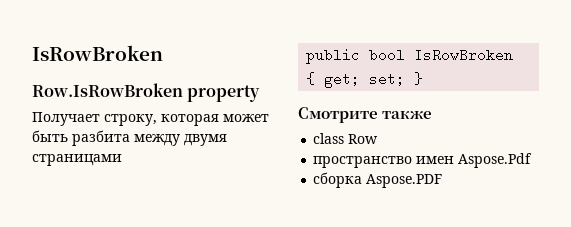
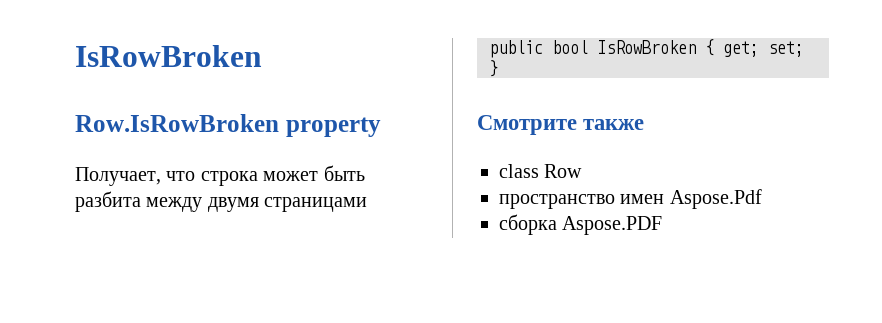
[32,112,219,126] Получает строку, которая -> [75,167,258,186] Получает, что строка

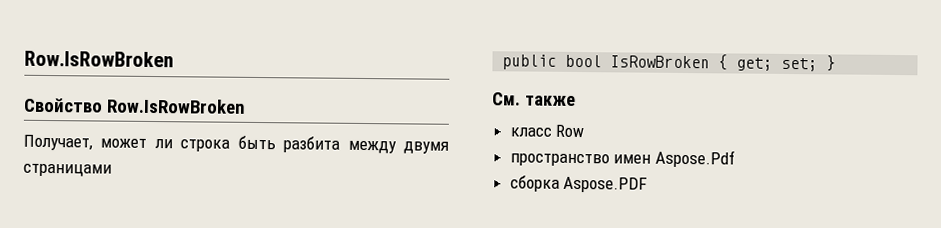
[75,45,262,67] [75,114,381,137] IsRowBroken // Row.IsRowBroken property -> [24,50,174,68] [24,97,245,114] Row.IsRowBroken // Свойство Row.IsRowBroken
[166,171,319,186] что строка может -> [100,138,231,152] может ли строка
[477,115,577,135] Смотрите -> [492,92,521,106] См.
[499,164,539,178] class -> [509,127,552,137] класс

